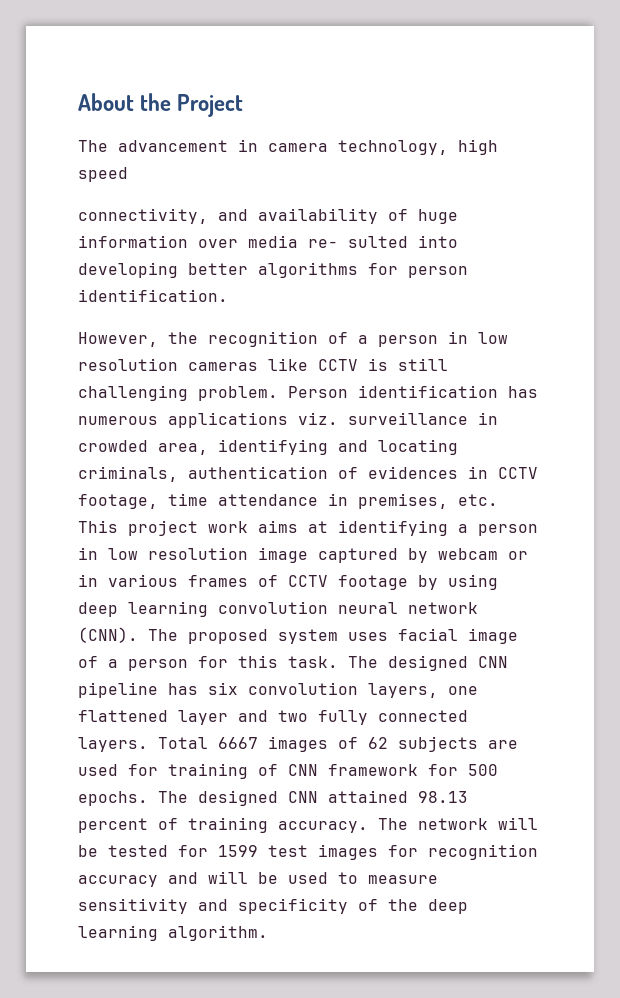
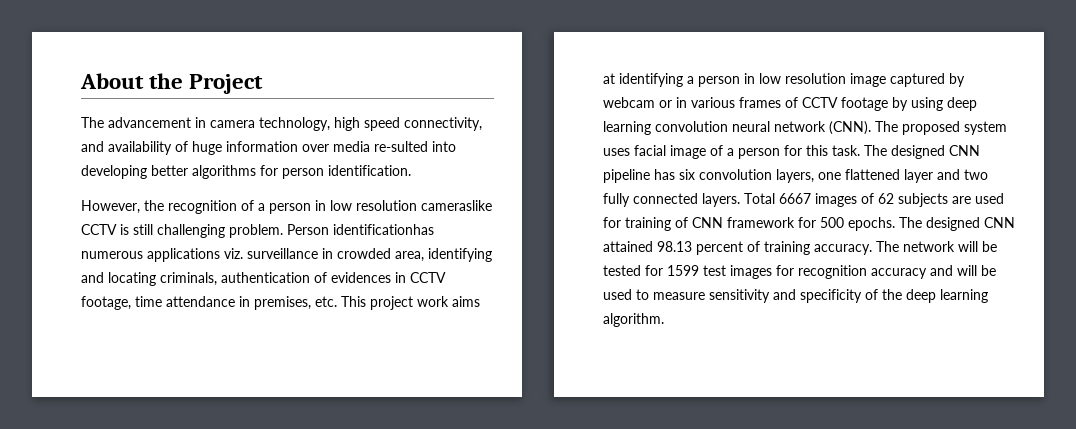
(128, 174) // -> (400, 124) none
[308,236,408,248] re- sulted -> [374,141,428,152] re-sulted
[188,358,308,371] cameras like -> [421,200,492,211] cameraslike
[358,385,538,398] identification has -> [333,224,434,235] identificationhas

